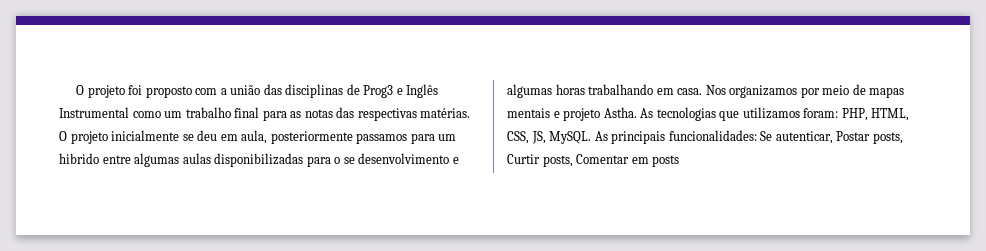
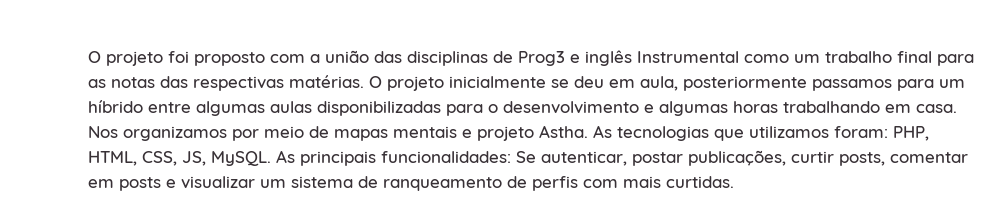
[406,84,439,98] Inglês -> [585,50,632,66] inglês
[59,153,99,164] hibrido -> [88,100,143,113] híbrido
[343,157,355,164] se -> (498, 108) none
[836,131,903,144] [507,154,680,167] Postar posts, Curtir posts, Comentar em posts -> [632,150,968,166] [88,176,734,191] postar publicações, curtir posts, comentar em posts e visualizar um sistema de ranqueamento de perfis com mais curtidas.

